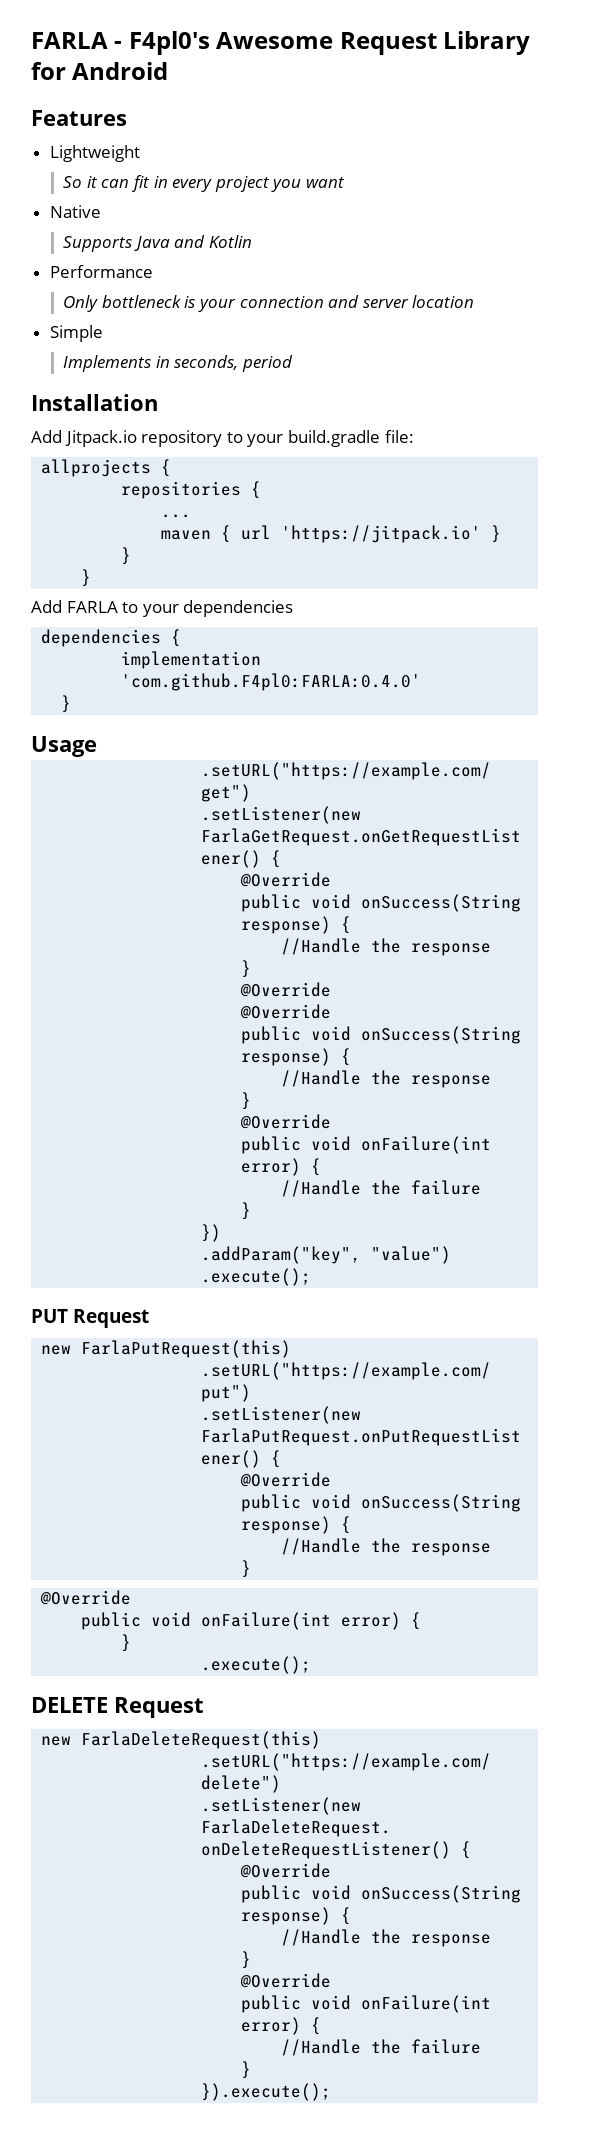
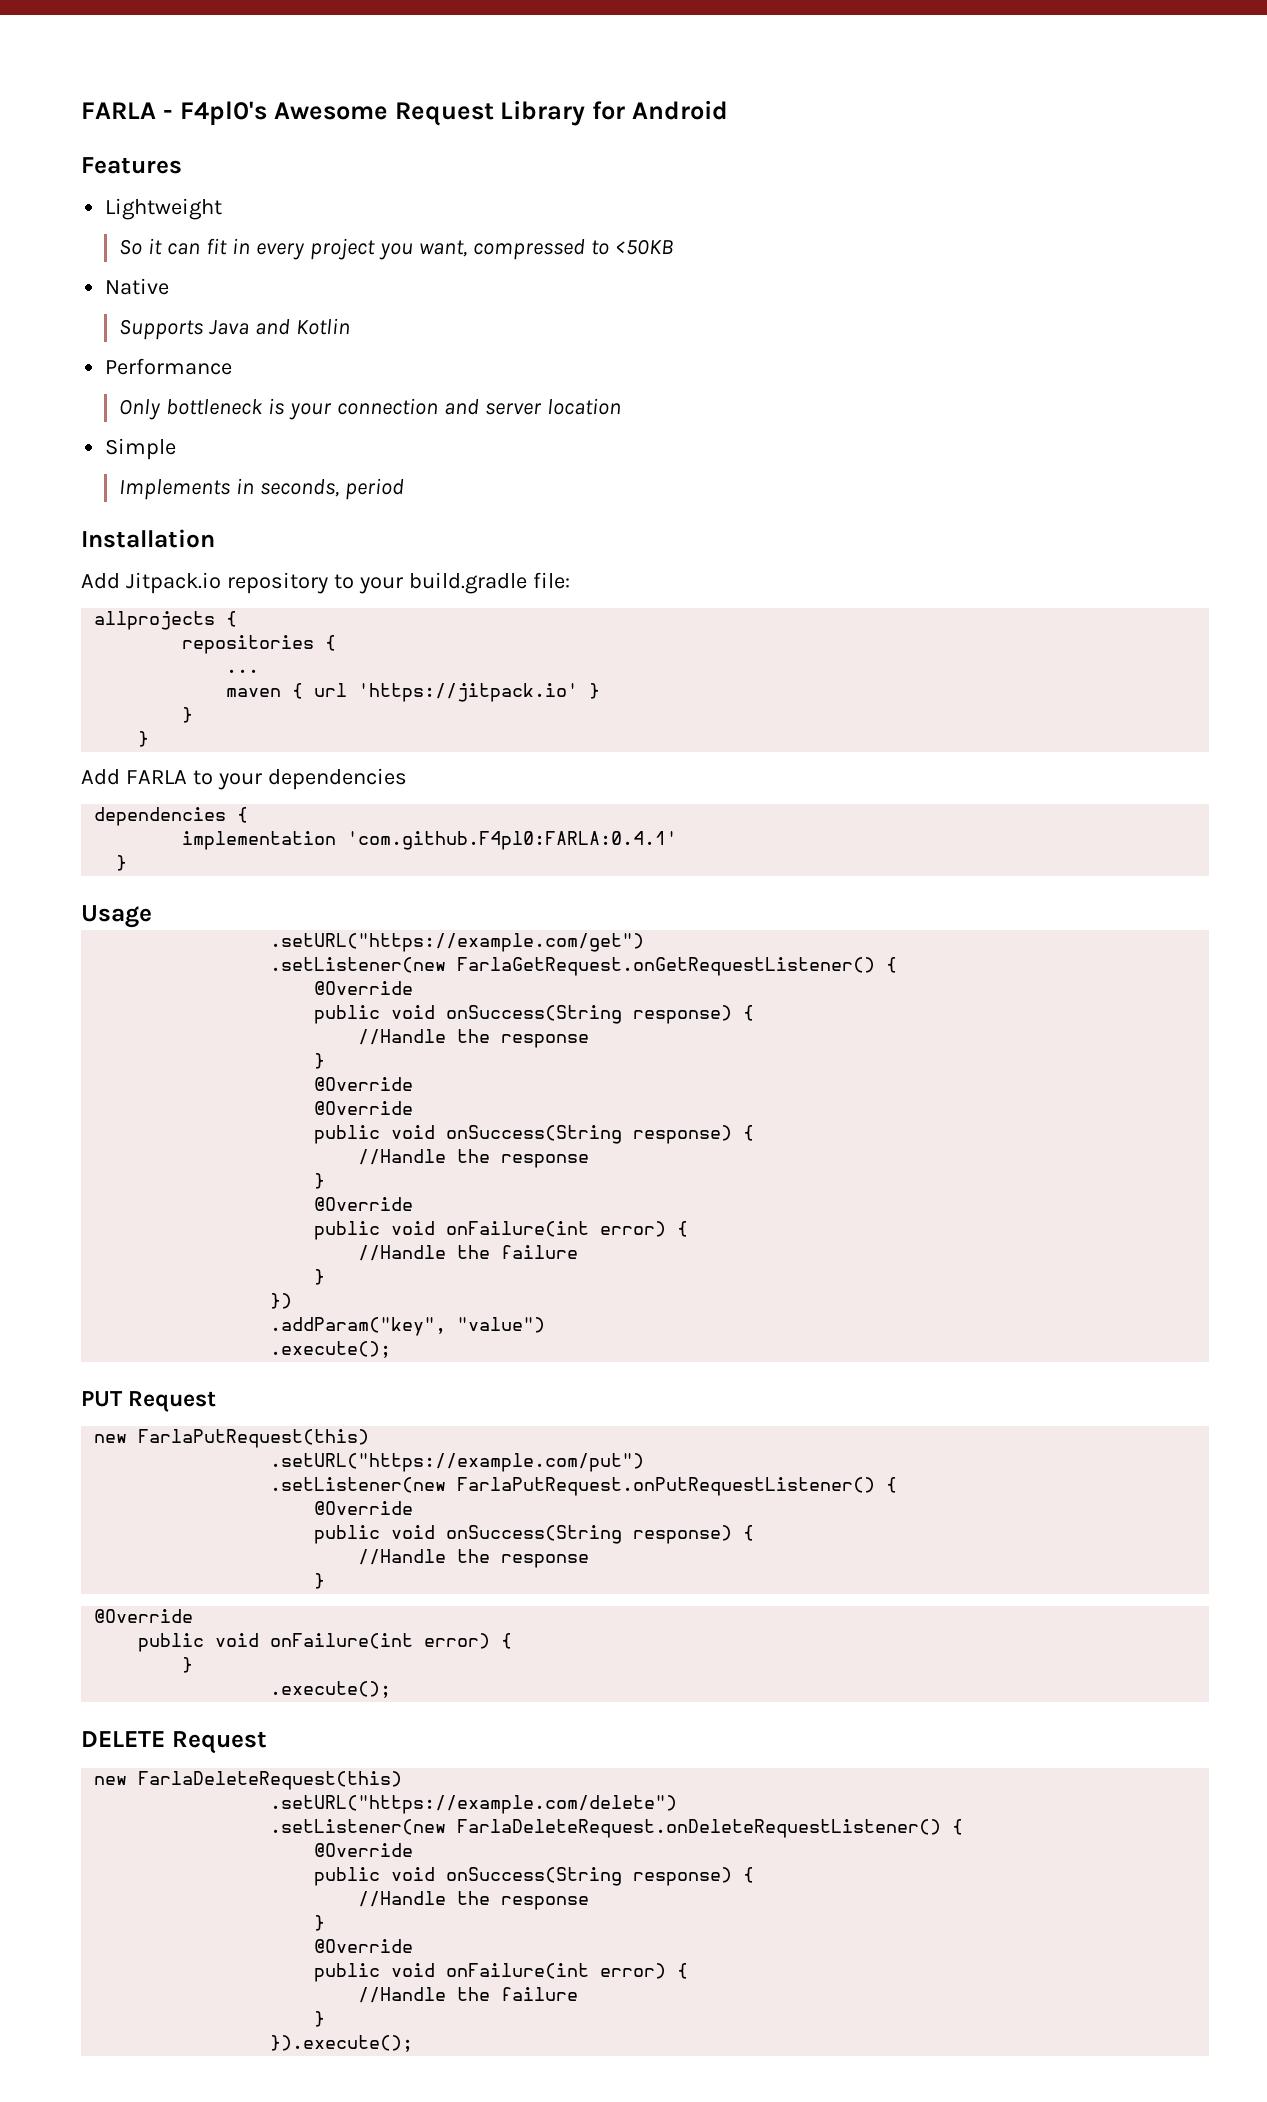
[306,177,346,188] want -> [418,239,673,260] want, compressed to <50KB
[121,673,422,691] 'com.github.F4pl0:FARLA:0.4.0' -> [347,831,678,850] 'com.github.F4pl0:FARLA:0.4.1'

